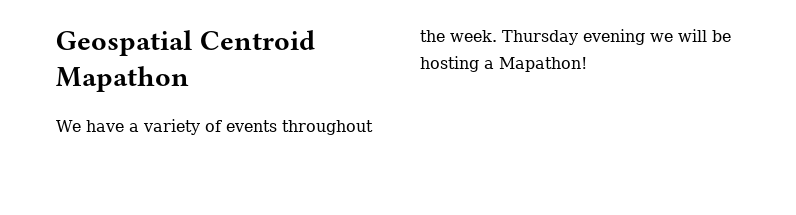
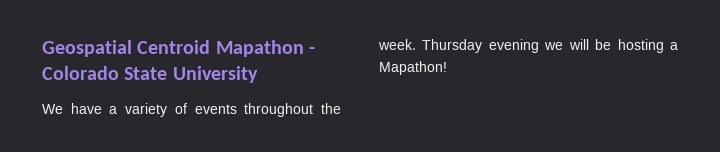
(189, 79) none -> [309,47,316,54] [42,66,258,83] - Colorado State University

